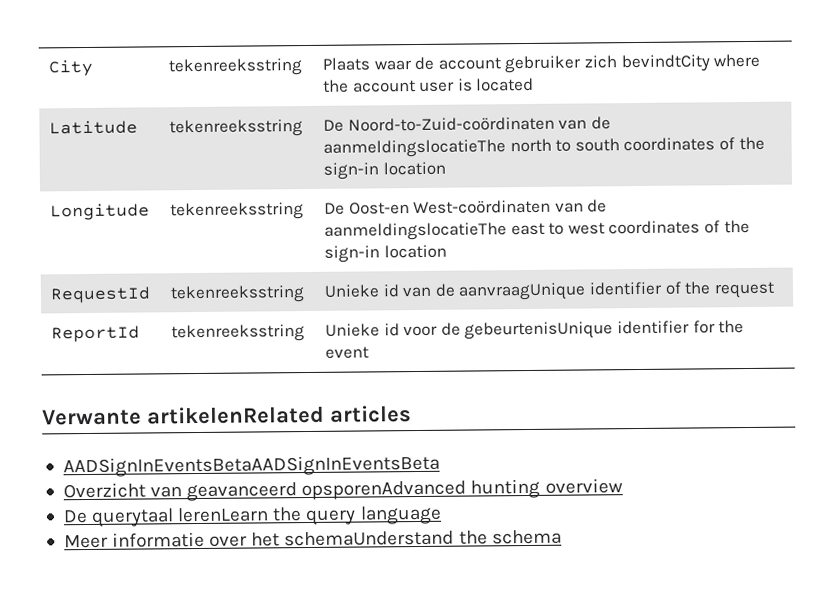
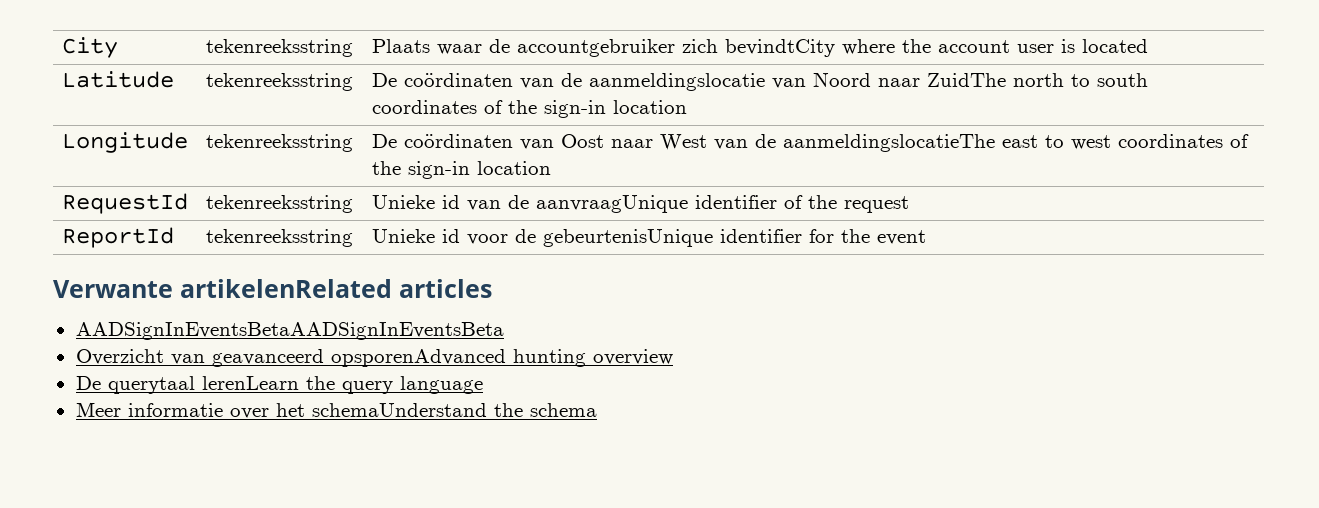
[437,55,582,74] account gebruiker -> [516,39,675,57] accountgebruiker
[347,116,611,132] [323,139,507,158] Noord-to-Zuid-coördinaten van de aanmeldingslocatieThe -> [403,72,1006,91] coördinaten van de aanmeldingslocatie van Noord naar ZuidThe
[348,199,552,215] Oost-en West-coördinaten -> [403,134,707,150] coördinaten van Oost naar West

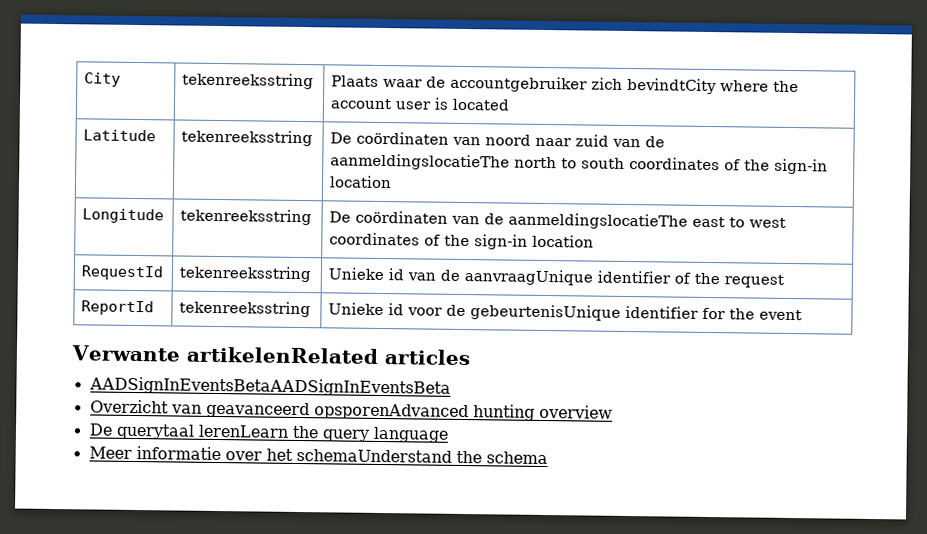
[560,72,1006,91] de aanmeldingslocatie van Noord naar ZuidThe -> [485,134,666,148] [330,153,511,171] noord naar zuid van de aanmeldingslocatieThe
[560,134,748,150] Oost naar West van -> (481, 220) none

